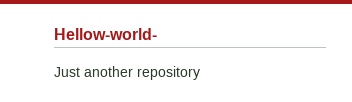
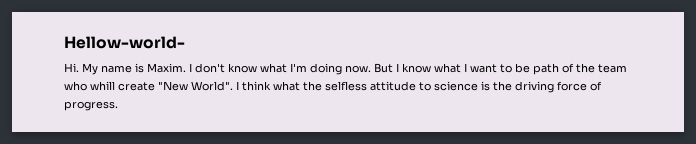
[54,66,200,80] Just another repository -> [64,63,627,75] [64,81,602,93] [64,101,118,111] Hi. My name is Maxim. I don't know what I'm doing now. But I know what I want to be path of the team who whill create "New World". I think what the selfless attitude to science is the driving force of progress.

